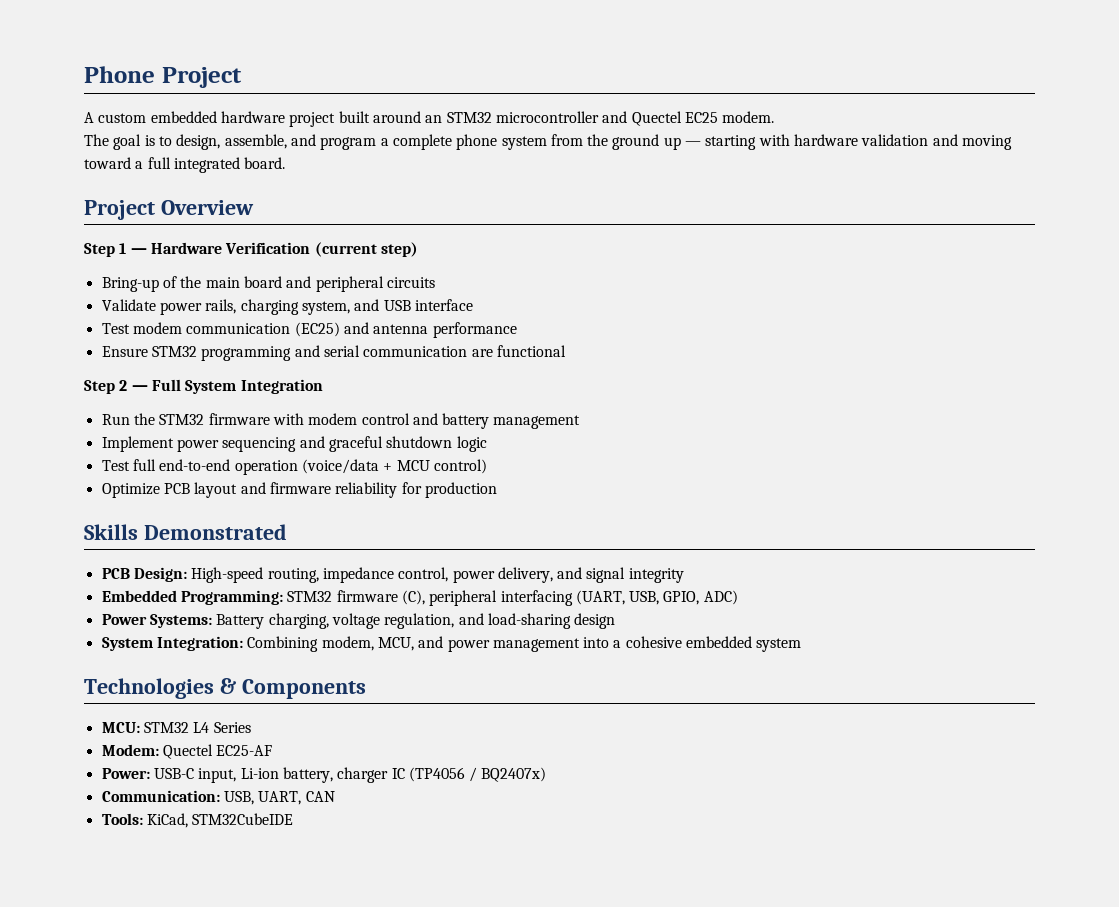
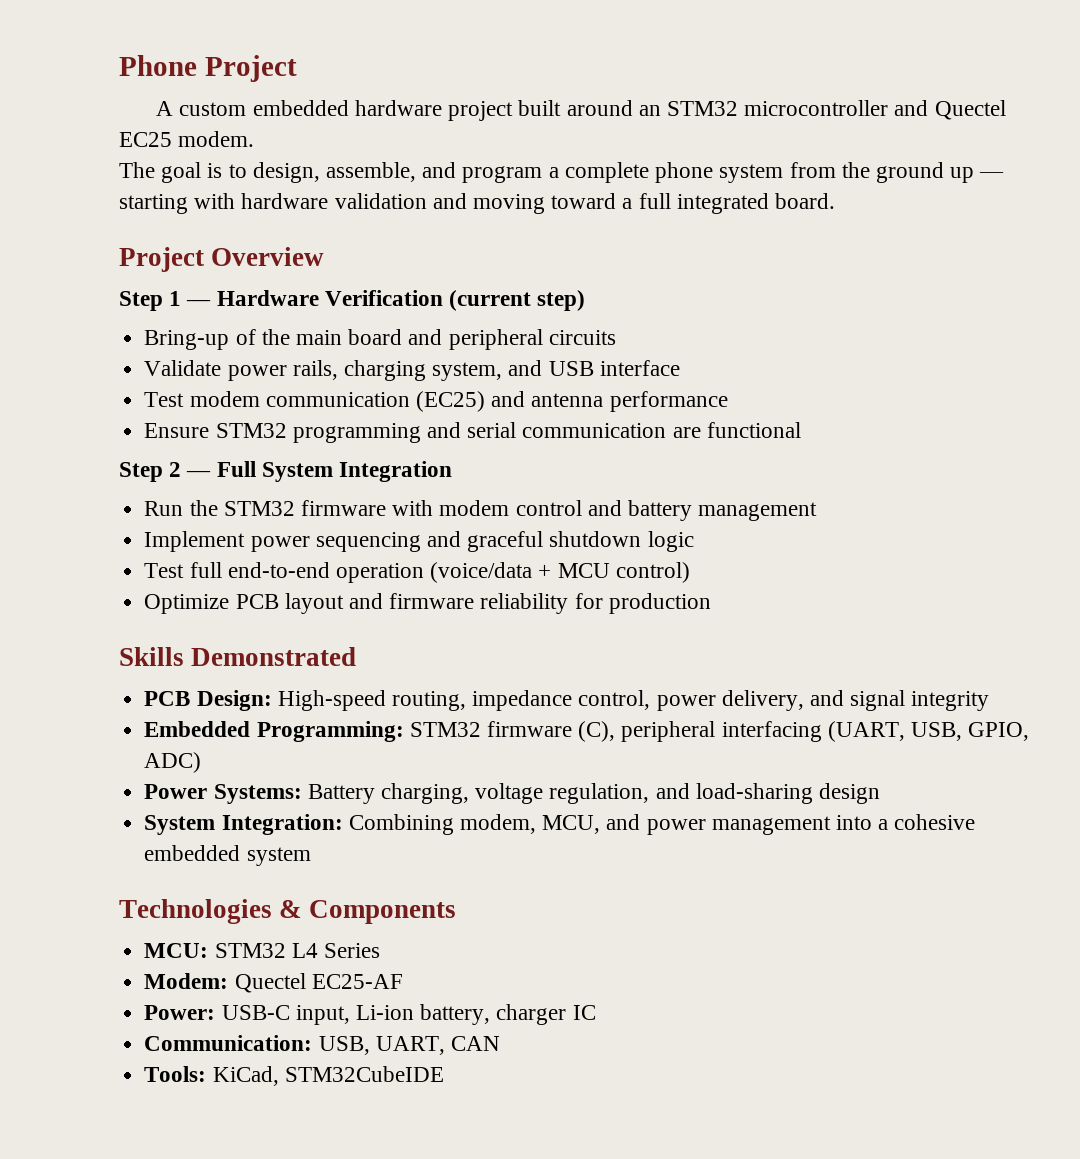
[408,767,547,782] (TP4056 / BQ2407x) -> (596, 1012) none

